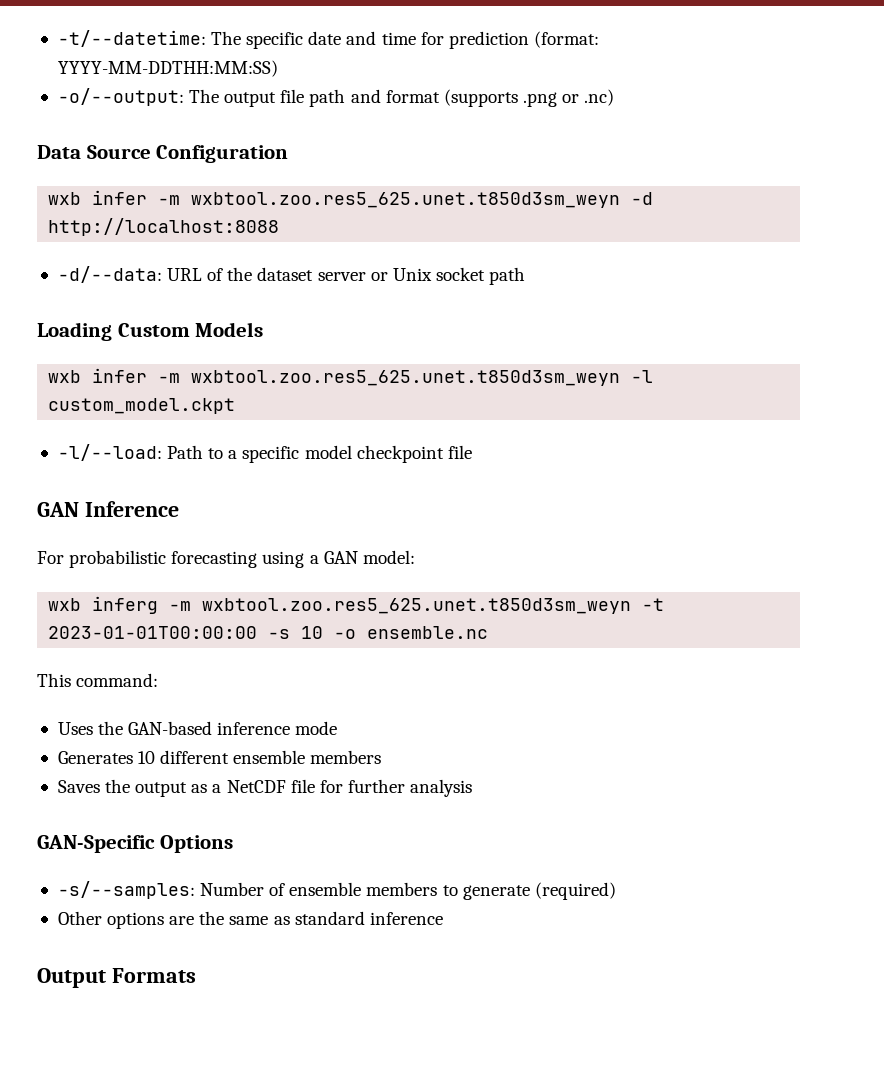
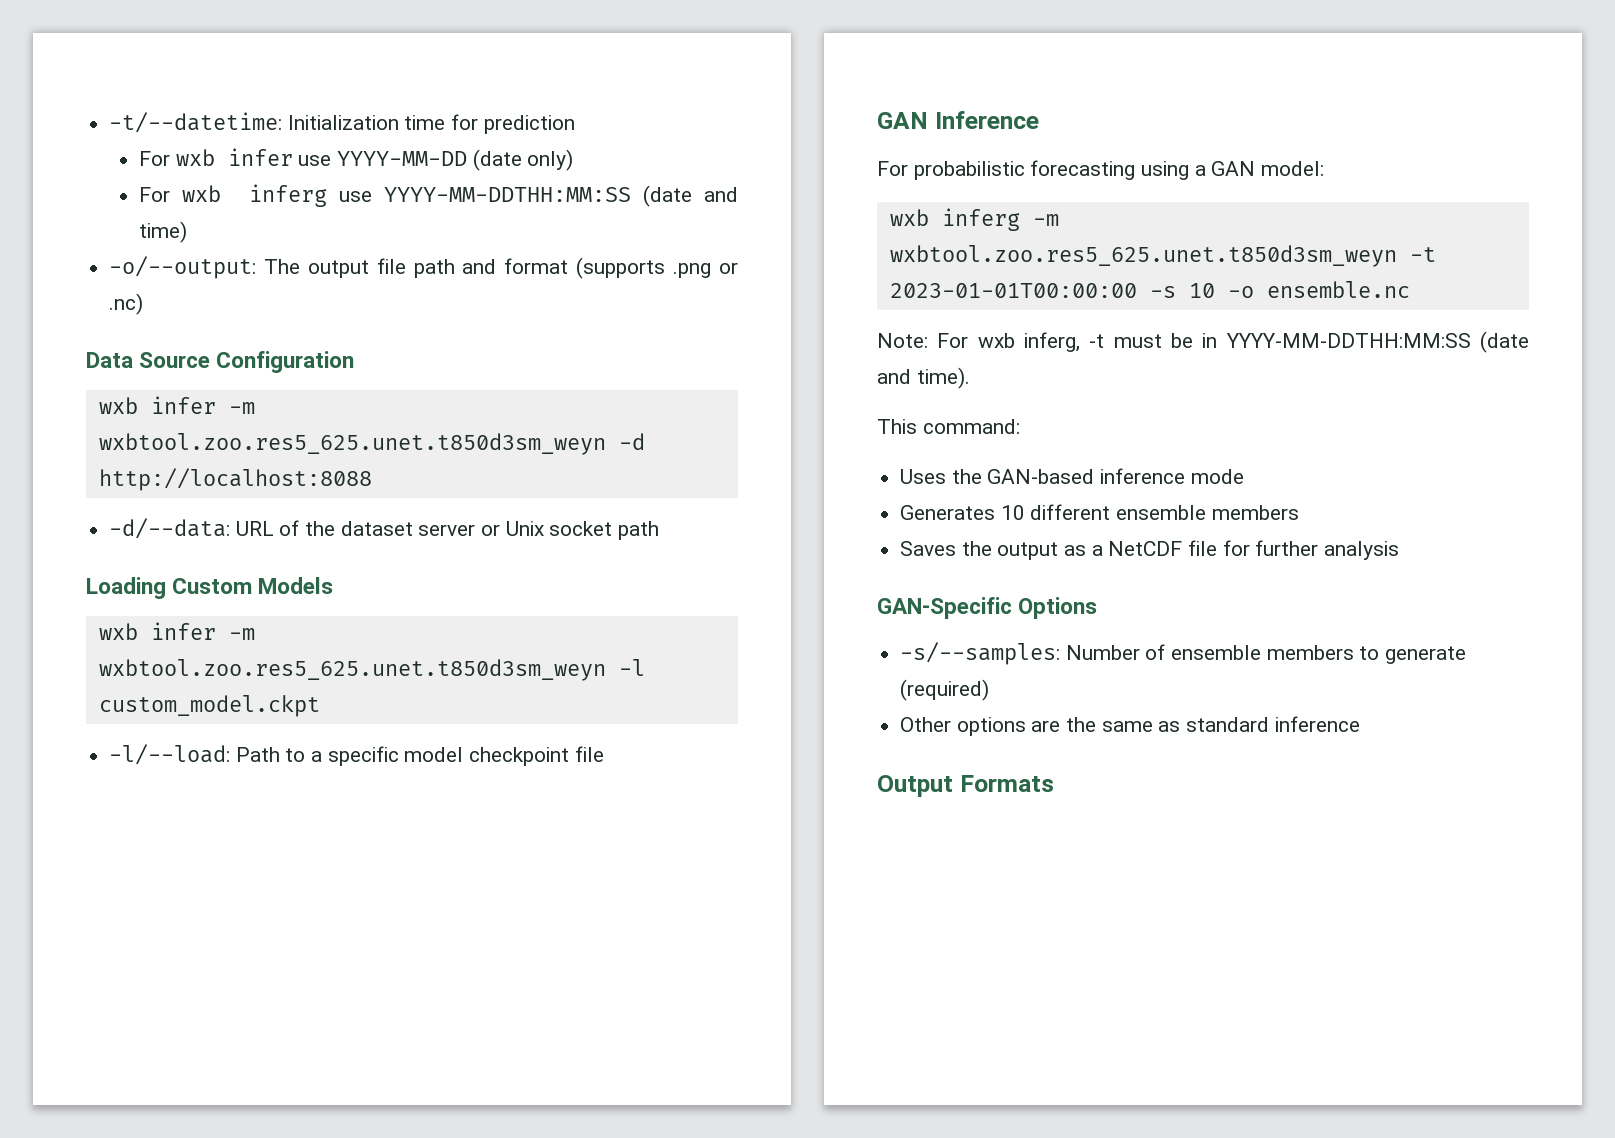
[211,31,377,49] The specific date and -> [287,115,399,130] Initialization
[533,31,599,48] [57,60,278,77] (format: YYYY-MM-DDTHH:MM:SS) -> [139,148,574,171] [139,184,738,207] [139,221,188,243] // For wxb infer use YYYY-MM-DD (date only) // For wxb inferg use YYYY-MM-DDTHH:MM:SS (date and time)
(489, 632) none -> [877,331,1529,353] [877,367,970,389] // Note: For wxb inferg, -t must be in YYYY-MM-DDTHH:MM:SS (date and time).

